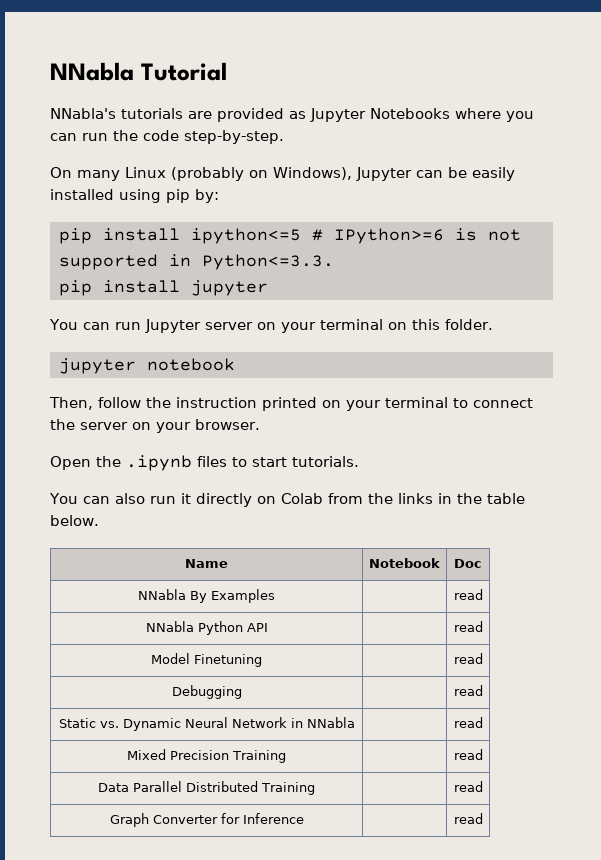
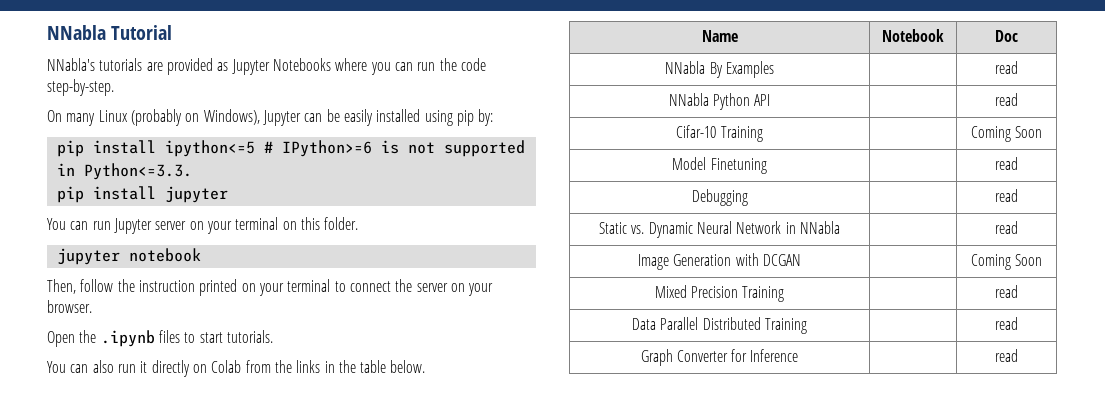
(483, 626) none -> [676,125,763,142] [970,126,1043,142] // Cifar-10 Training | | Coming Soon
(483, 722) none -> [638,253,801,270] [970,254,1043,270] // Image Generation with DCGAN | | Coming Soon

